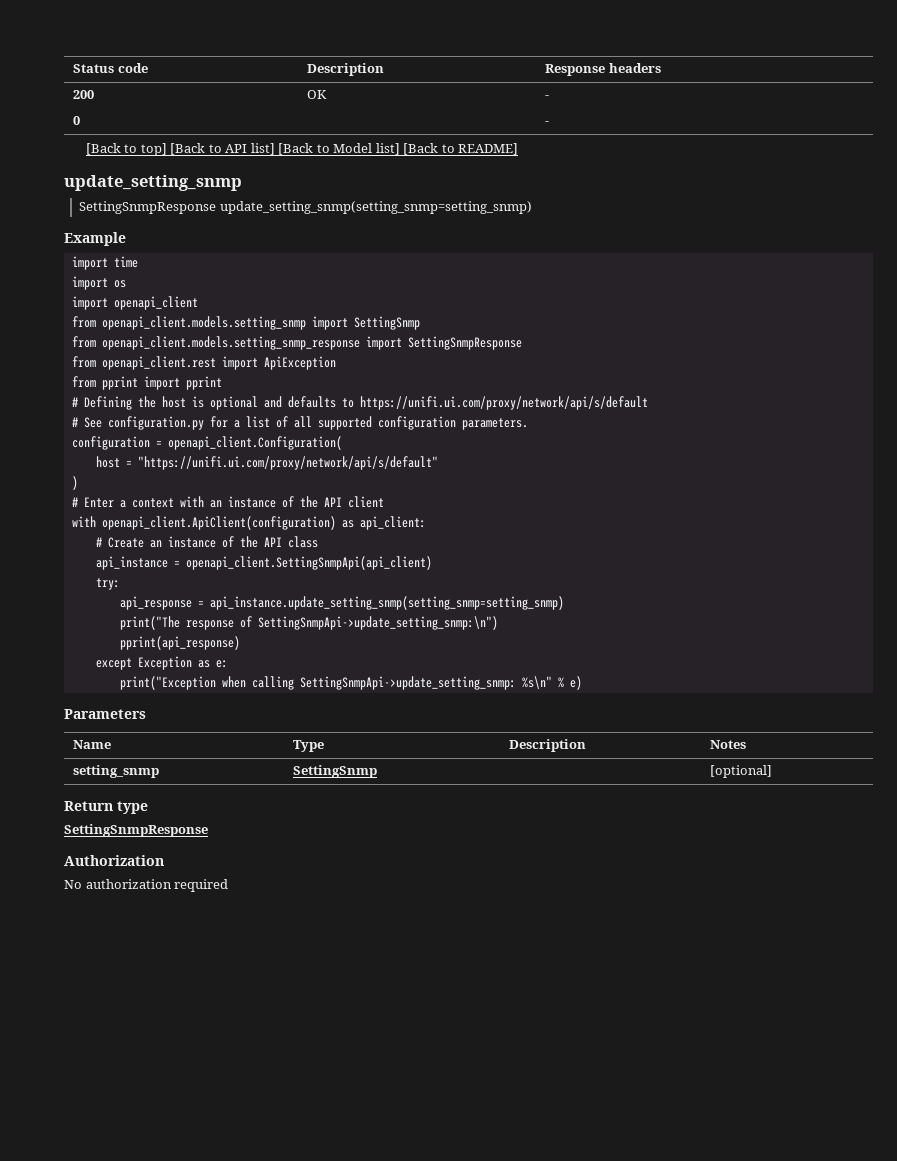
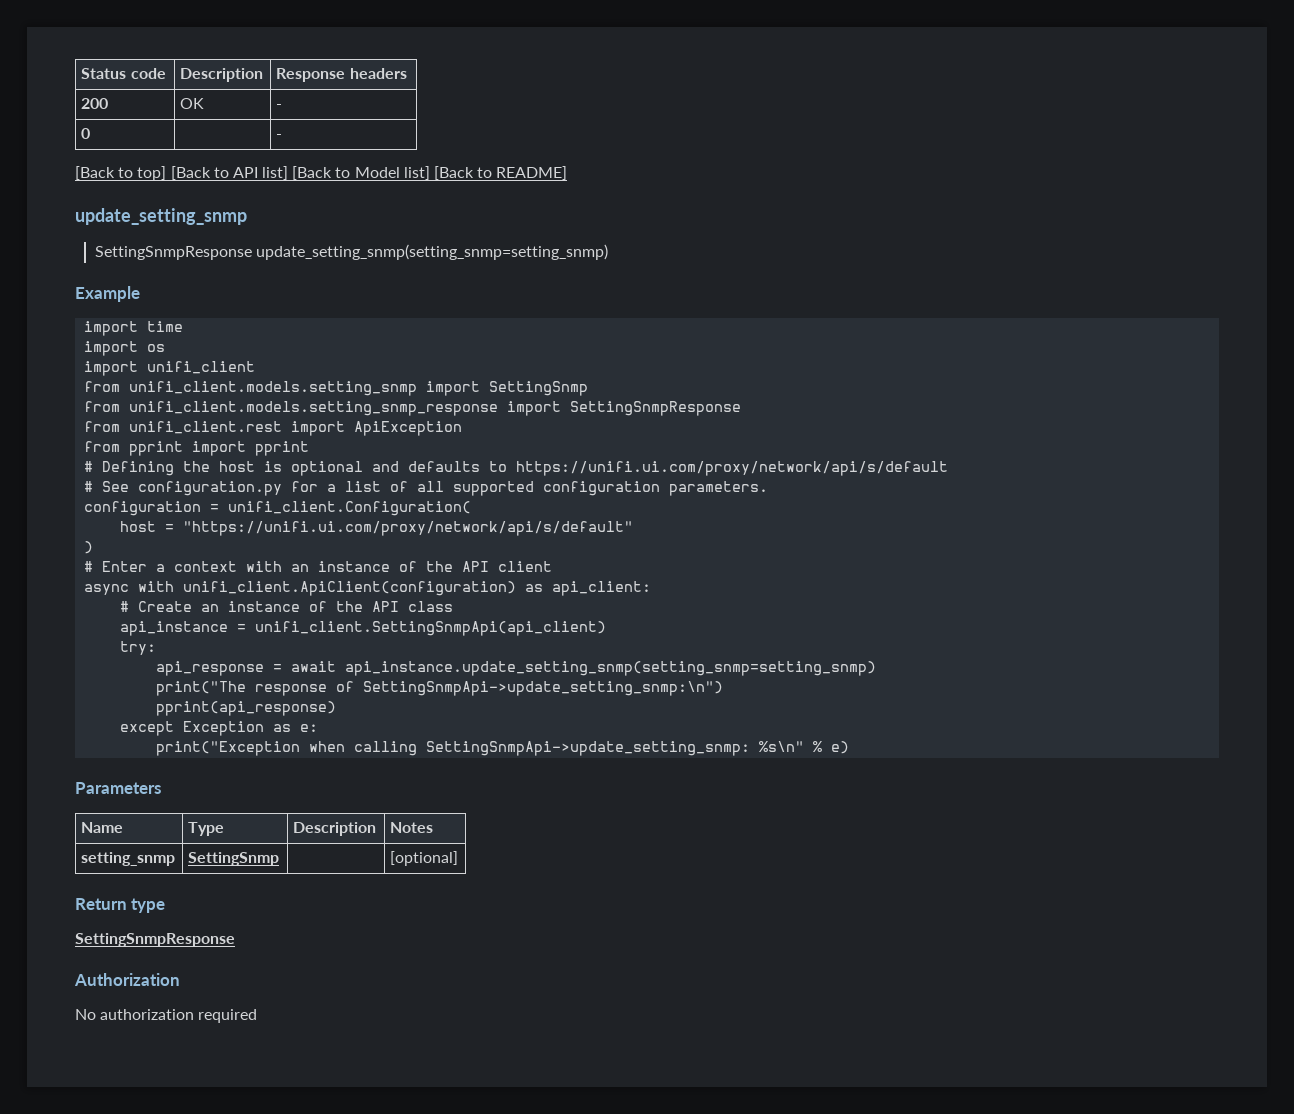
[113,296,198,310] [71,316,306,330] openapi_client // from openapi_client.models.setting_snmp -> [147,361,256,374] [84,381,418,396] unifi_client // from unifi_client.models.setting_snmp
[101,336,360,350] openapi_client.models.setting_snmp_response -> [129,401,499,416] unifi_client.models.setting_snmp_response
[101,356,216,370] openapi_client.rest -> [129,421,283,434] unifi_client.rest
[167,436,342,450] openapi_client.Configuration( -> [228,501,472,516] unifi_client.Configuration(
[71,516,336,530] with openapi_client.ApiClient(configuration) -> [84,581,517,596] async with unifi_client.ApiClient(configuration)
[185,556,432,570] openapi_client.SettingSnmpApi(api_client) -> [255,621,607,636] unifi_client.SettingSnmpApi(api_client)
(204, 604) none -> [291,661,337,672] await

